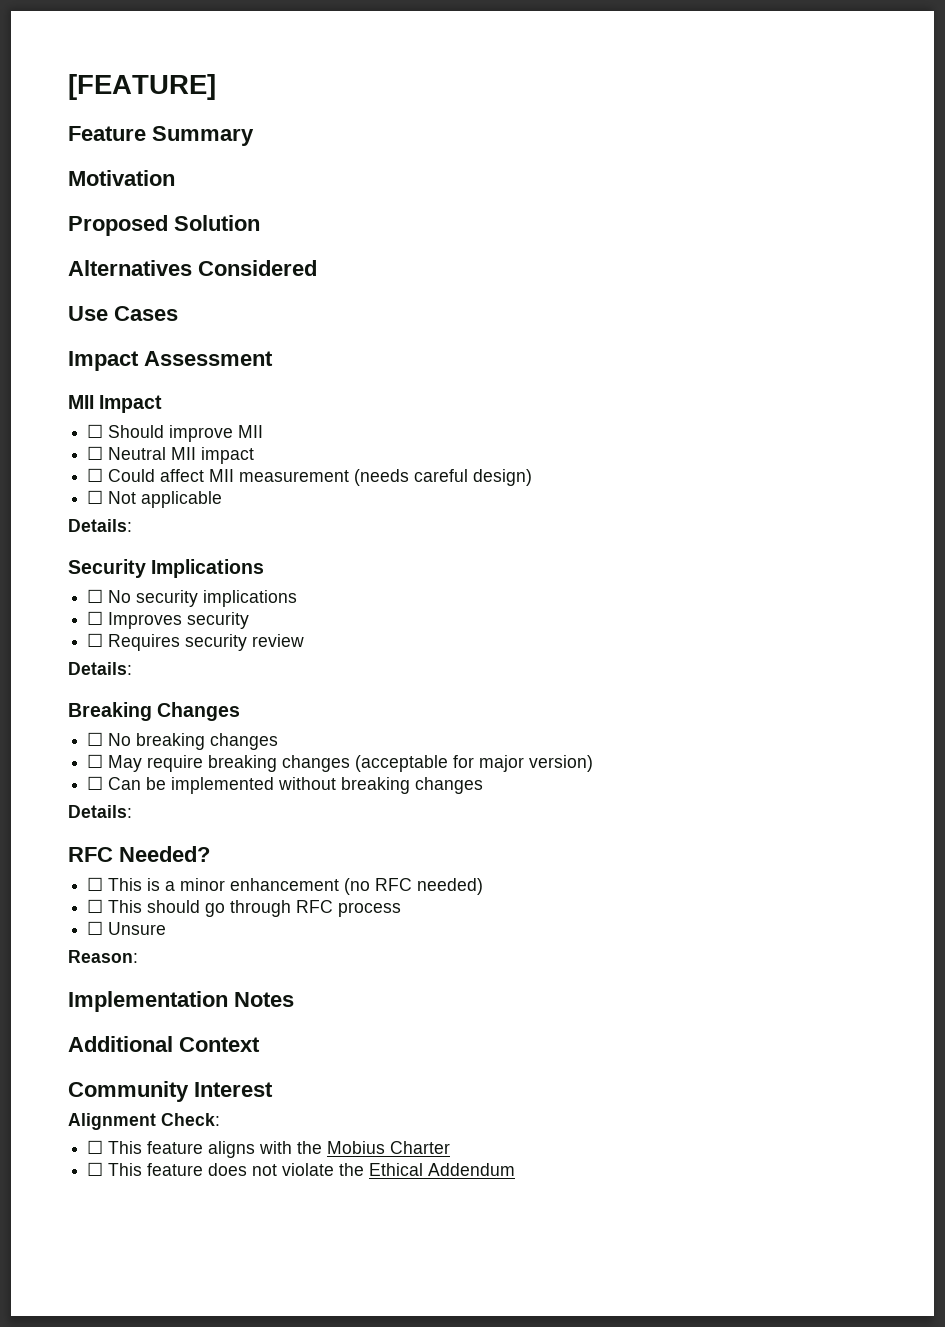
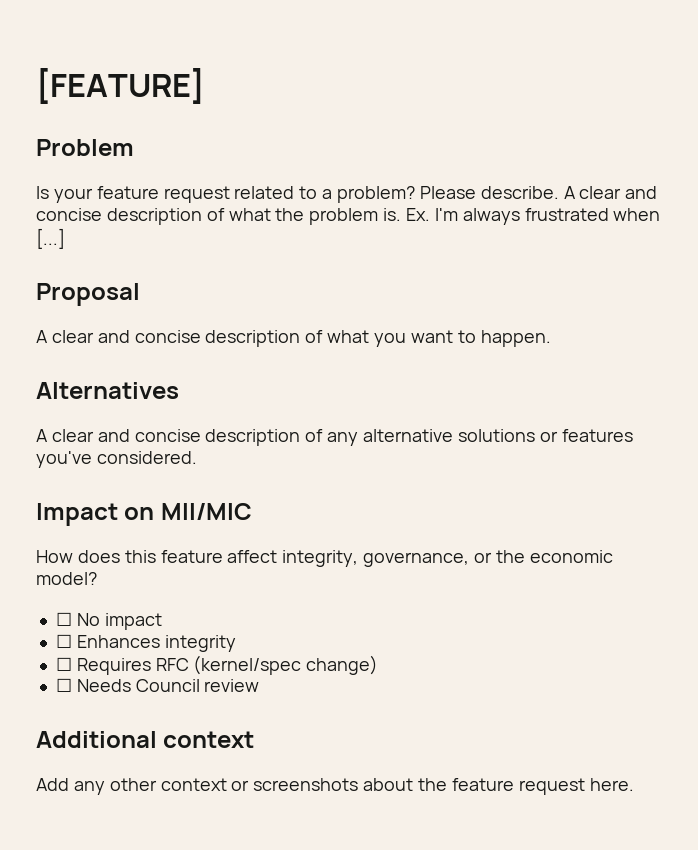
[68,126,254,146] [68,170,175,186] [68,215,260,236] [68,260,317,276] [68,306,178,321] [68,351,273,371] [68,395,163,413] [87,424,264,442] [87,446,255,464] [87,468,533,486] [87,490,223,508] [68,519,132,532] [68,559,265,578] [87,589,298,607] [87,611,250,629] [87,633,305,651] [68,662,132,675] [68,702,241,721] [87,732,279,750] [87,754,594,772] [87,776,484,794] [68,805,132,818] [68,846,210,862] [87,877,484,895] [87,899,402,917] [87,921,167,935] [68,950,138,963] [68,991,294,1012] [68,1036,260,1052] [68,1081,273,1102] [68,1113,220,1130] [87,1140,451,1158] [87,1162,516,1176] Feature Summary // Motivation // Proposed Solution // Alternatives Considered // Use Cases // Impact Assessment // MII Impact // ☐ Should improve MII // ☐ Neutral MII impact // ☐ Could affect MII measurement (needs careful design) // ☐ Not applicable // Details: // Security Implications // ☐ No security implications // ☐ Improves security // ☐ Requires security review // Details: // Breaking Changes // ☐ No breaking changes // ☐ May require breaking changes (acceptable for major version) // ☐ Can be implemented without breaking changes // Details: // RFC Needed? // ☐ This is a minor enhancement (no RFC needed) // ☐ This should go through RFC process // ☐ Unsure // Reason: // Implementation Notes // Additional Context // Community Interest // Alignment Check: // ☐ This feature aligns with the Mobius Charter // ☐ This feature does not violate the Ethical Addendum -> [36,139,134,156] [36,186,658,203] [36,208,661,225] [36,228,65,249] [36,283,140,306] [36,330,551,347] [36,382,179,399] [36,429,633,446] [36,451,197,468] [36,503,252,526] [36,550,613,567] [36,572,97,585] [55,612,162,630] [55,634,236,652] [55,655,379,675] [55,678,260,692] [36,731,255,748] [36,778,634,795] Problem // Is your feature request related to a problem? Please describe. A clear and concise description of what the problem is. Ex. I'm always frustrated when [...] // Proposal // A clear and concise description of what you want to happen. // Alternatives // A clear and concise description of any alternative solutions or features you've considered. // Impact on MII/MIC // How does this feature affect integrity, governance, or the economic model? // ☐ No impact // ☐ Enhances integrity // ☐ Requires RFC (kernel/spec change) // ☐ Needs Council review // Additional context // Add any other context or screenshots about the feature request here.

